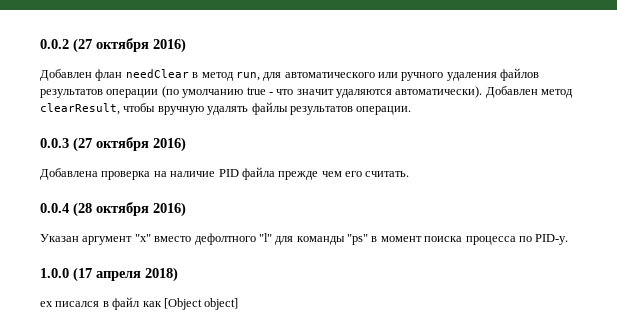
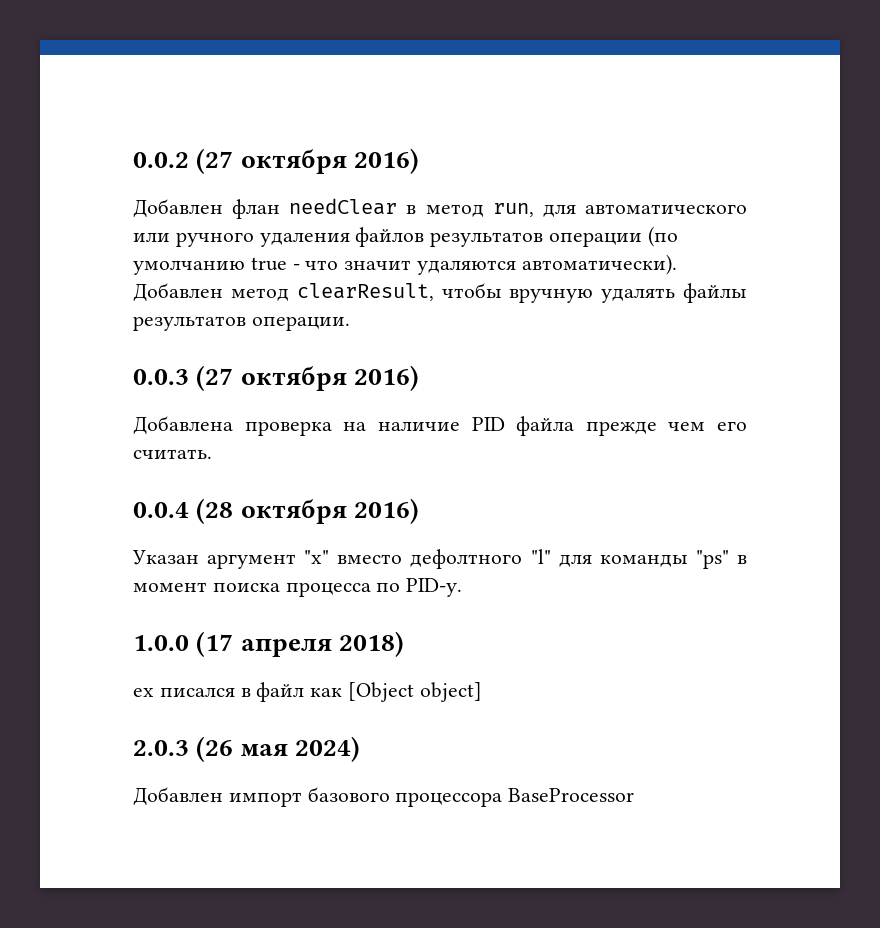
(239, 304) none -> [133,736,360,762] [133,787,635,807] // 2.0.3 (26 мая 2024) // Добавлен импорт базового процессора BaseProcessor

